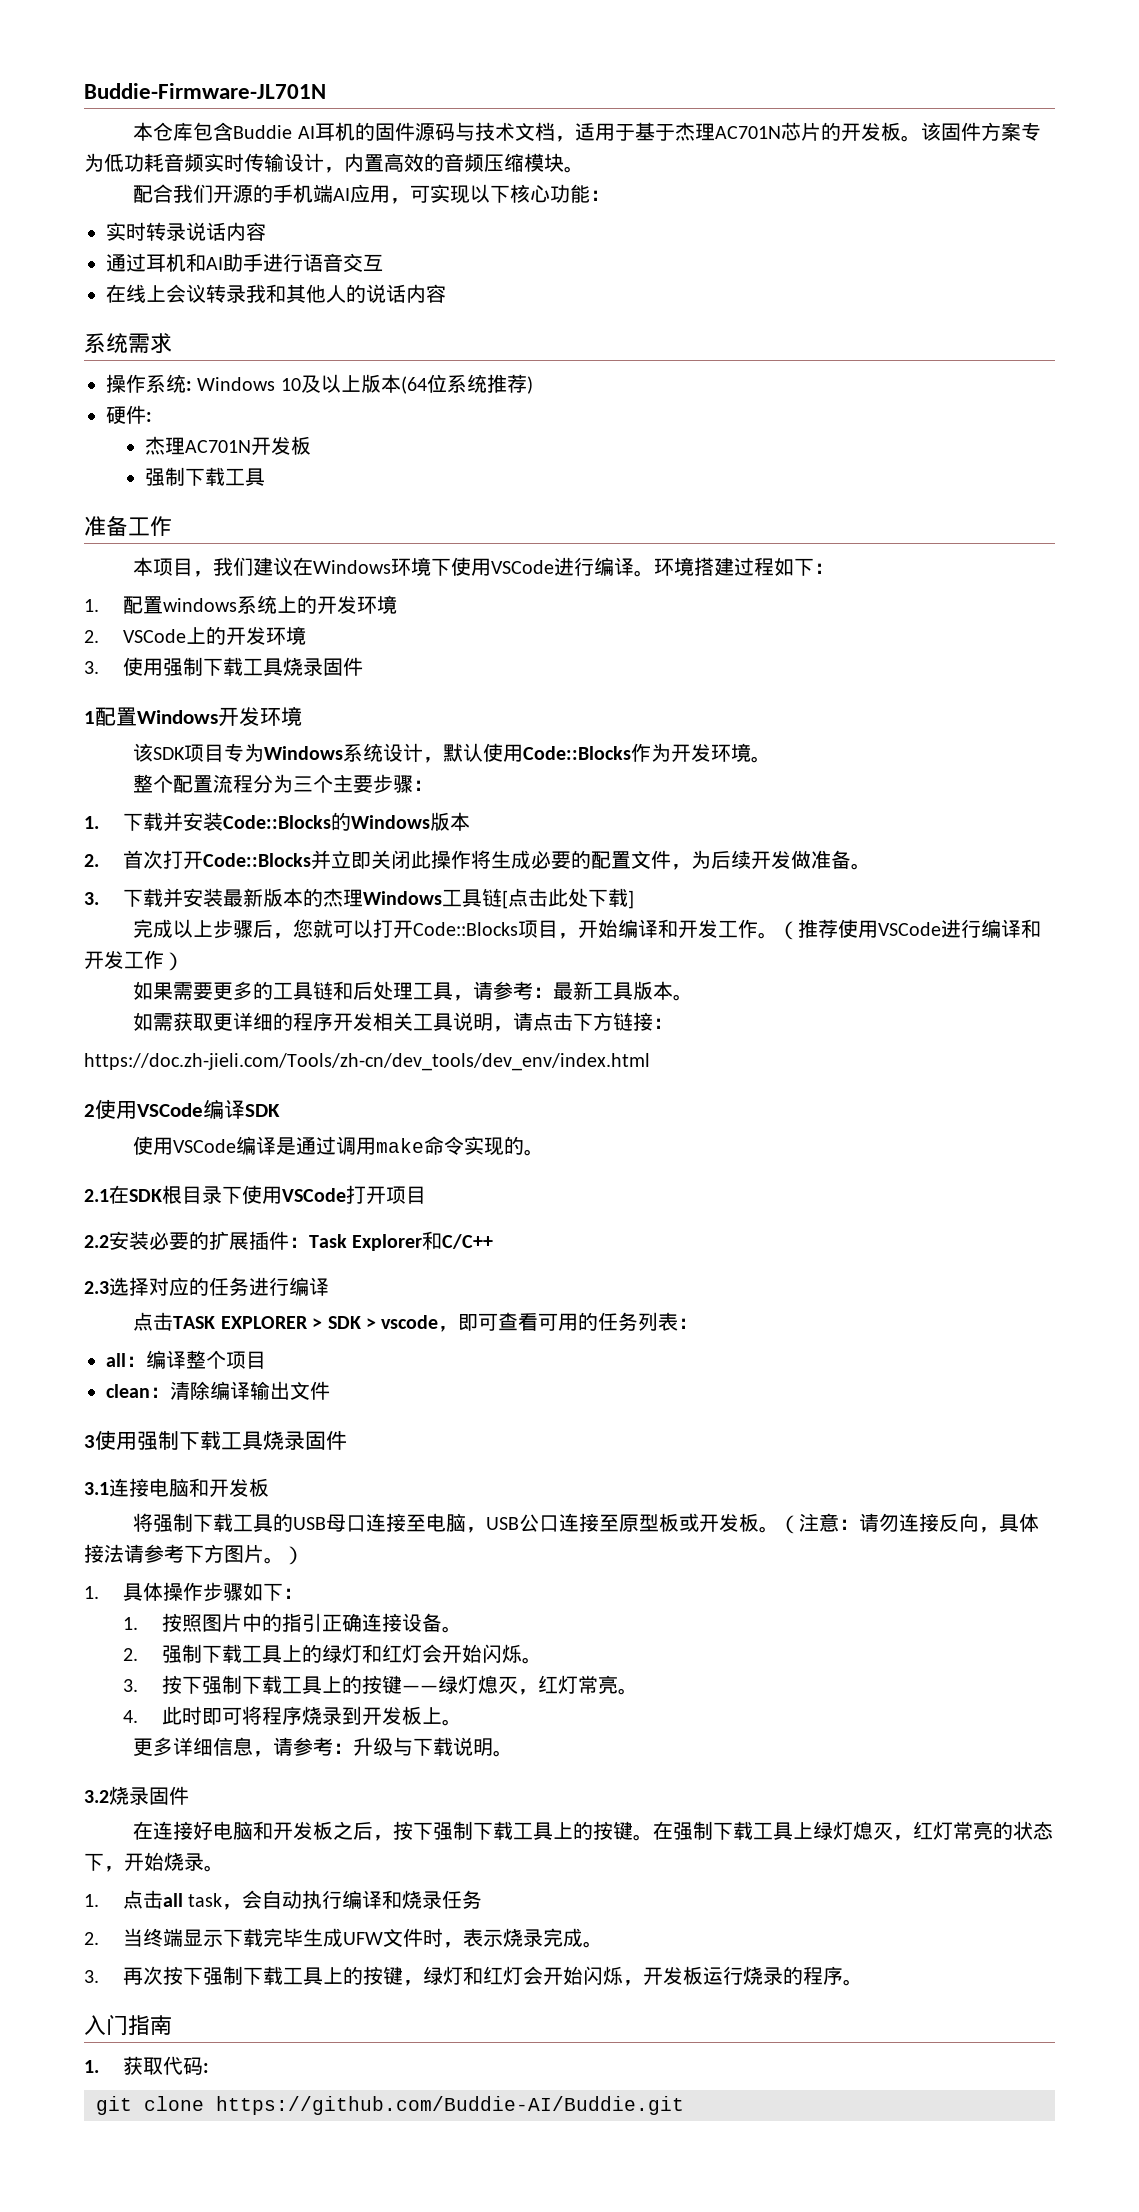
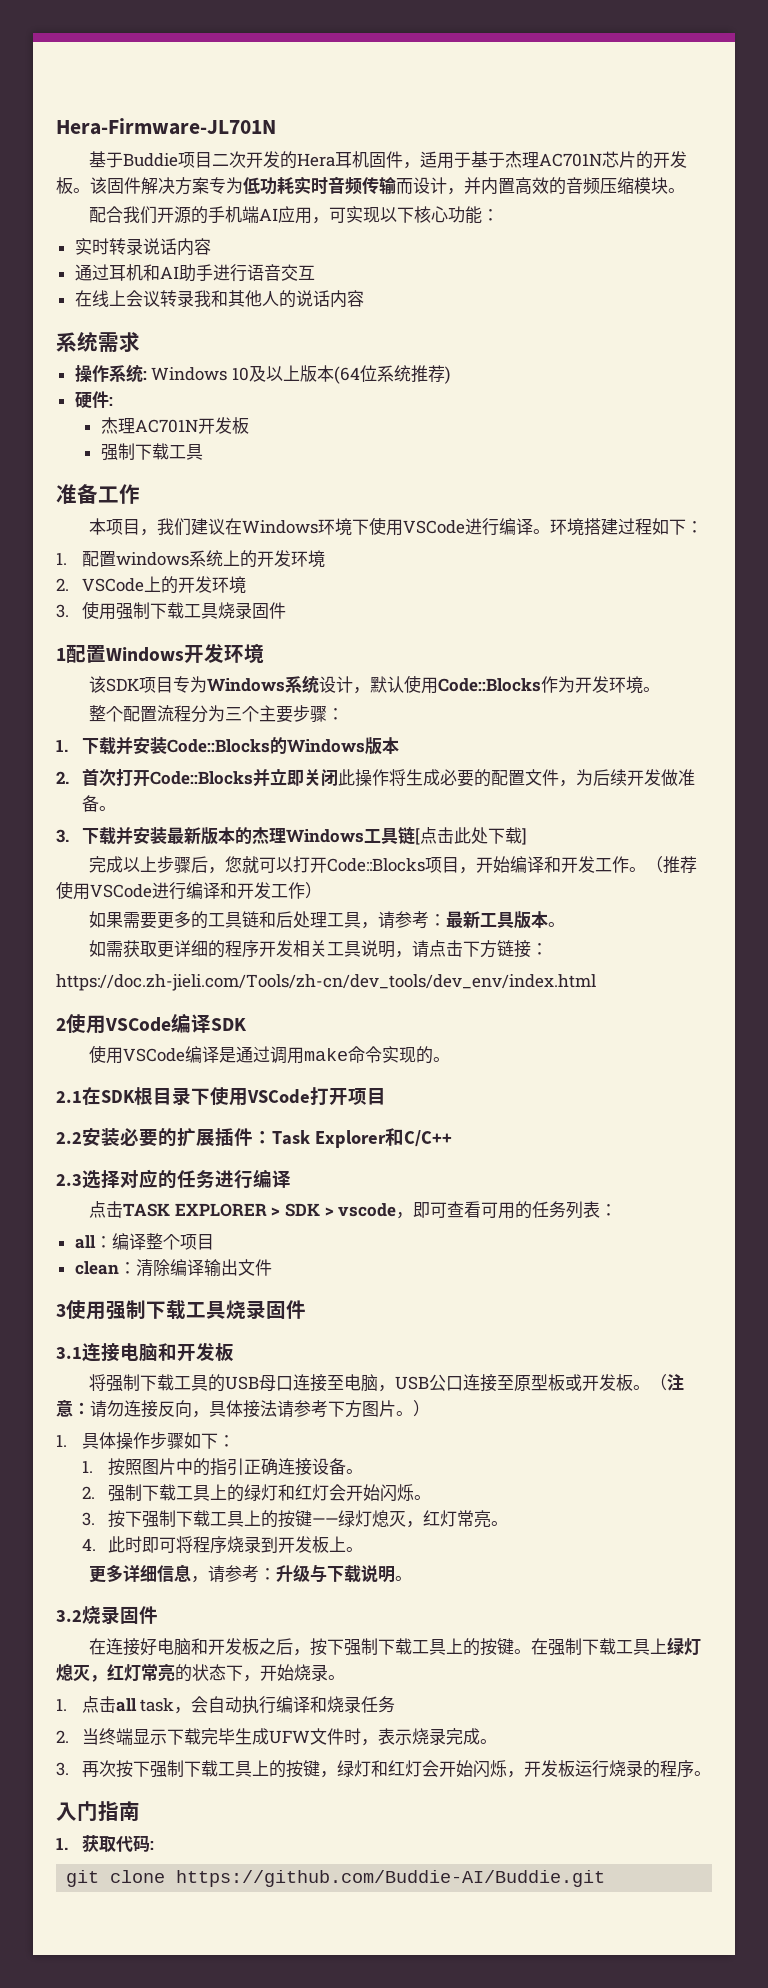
[84,83,326,99] [133,122,555,141] Buddie-Firmware-JL701N // 本仓库包含Buddie AI耳机的固件源码与技术文档 -> [56,118,276,135] [89,151,404,169] Hera-Firmware-JL701N // 基于Buddie项目二次开发的Hera耳机固件
(981, 131) none -> [141,177,175,195] 解决
[164,153,344,173] 音频实时传输设计， -> [294,176,481,195] 实时音频传输而设计，并

